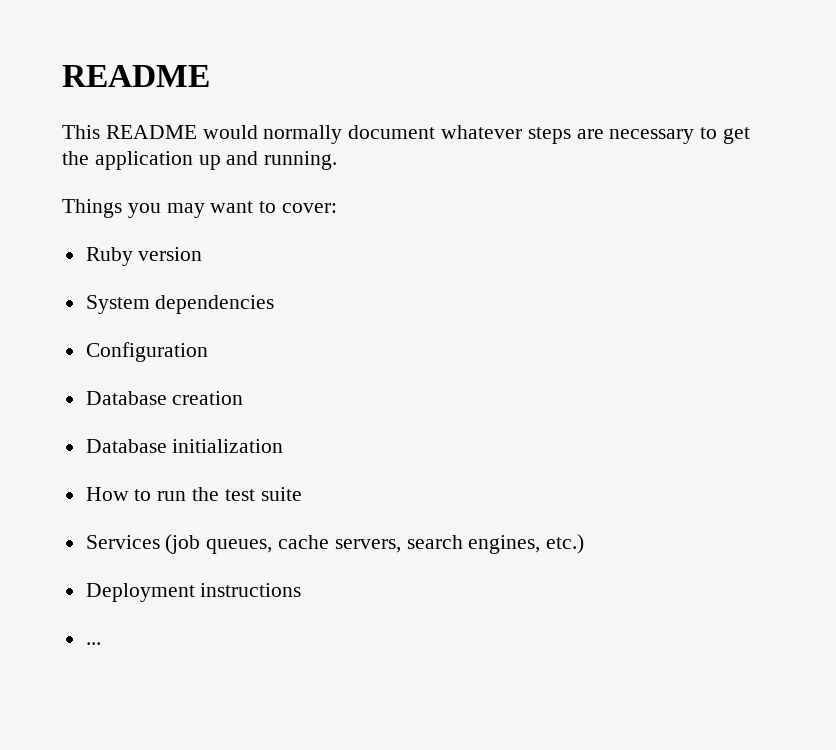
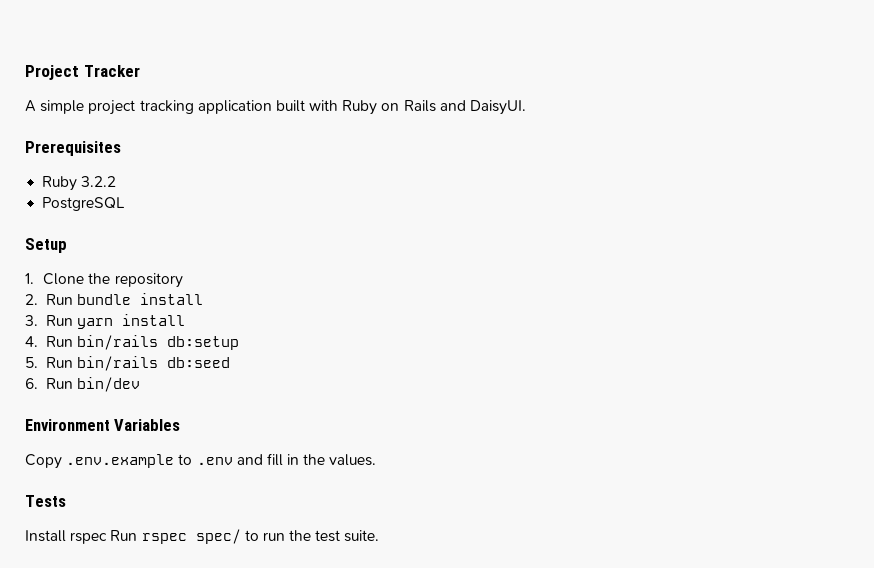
[62,65,210,87] [62,125,751,144] [62,151,338,170] [62,199,338,218] [85,247,203,266] [85,295,275,314] [85,342,208,362] [85,391,244,405] [85,439,284,453] [85,487,302,501] [85,534,585,554] [85,583,302,602] [85,642,101,645] README // This README would normally document whatever steps are necessary to get the application up and running. // Things you may want to cover: // Ruby version // System dependencies // Configuration // Database creation // Database initialization // How to run the test suite // Services (job queues, cache servers, search engines, etc.) // Deployment instructions // ... -> [25,65,140,80] [25,100,527,115] [25,141,121,156] [42,176,117,191] [42,197,126,211] [25,238,67,253] [25,273,183,288] [25,293,203,305] [25,314,185,329] [25,335,239,350] [25,356,230,371] [25,377,140,392] [25,419,181,431] [25,453,377,469] [25,495,66,507] [25,529,380,544] Project Tracker // A simple project tracking application built with Ruby on Rails and DaisyUI. // Prerequisites // Ruby 3.2.2 // PostgreSQL // Setup // 1. Clone the repository // 2. Run bundle install // 3. Run yarn install // 4. Run bin/rails db:setup // 5. Run bin/rails db:seed // 6. Run bin/dev // Environment Variables // Copy .env.example to .env and fill in the values. // Tests // Install rspec Run rspec spec/ to run the test suite.

